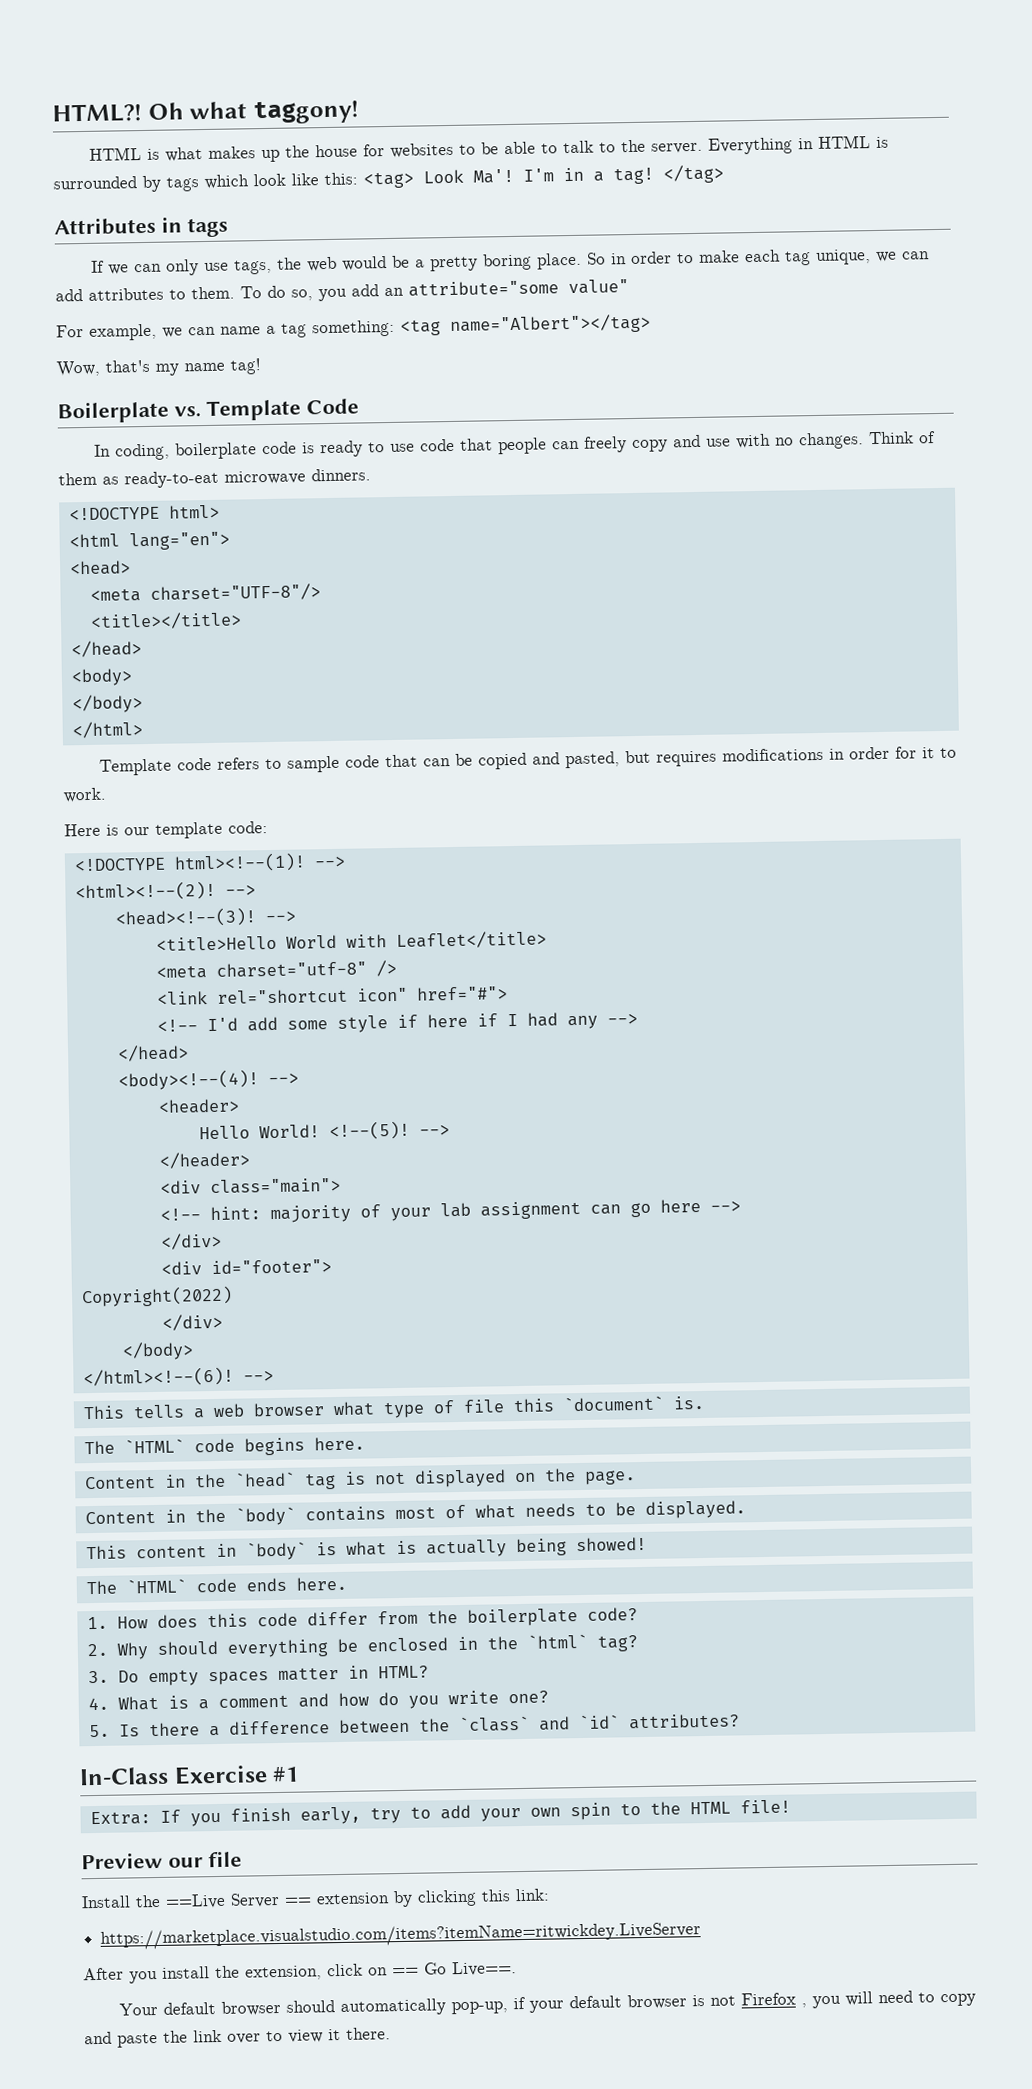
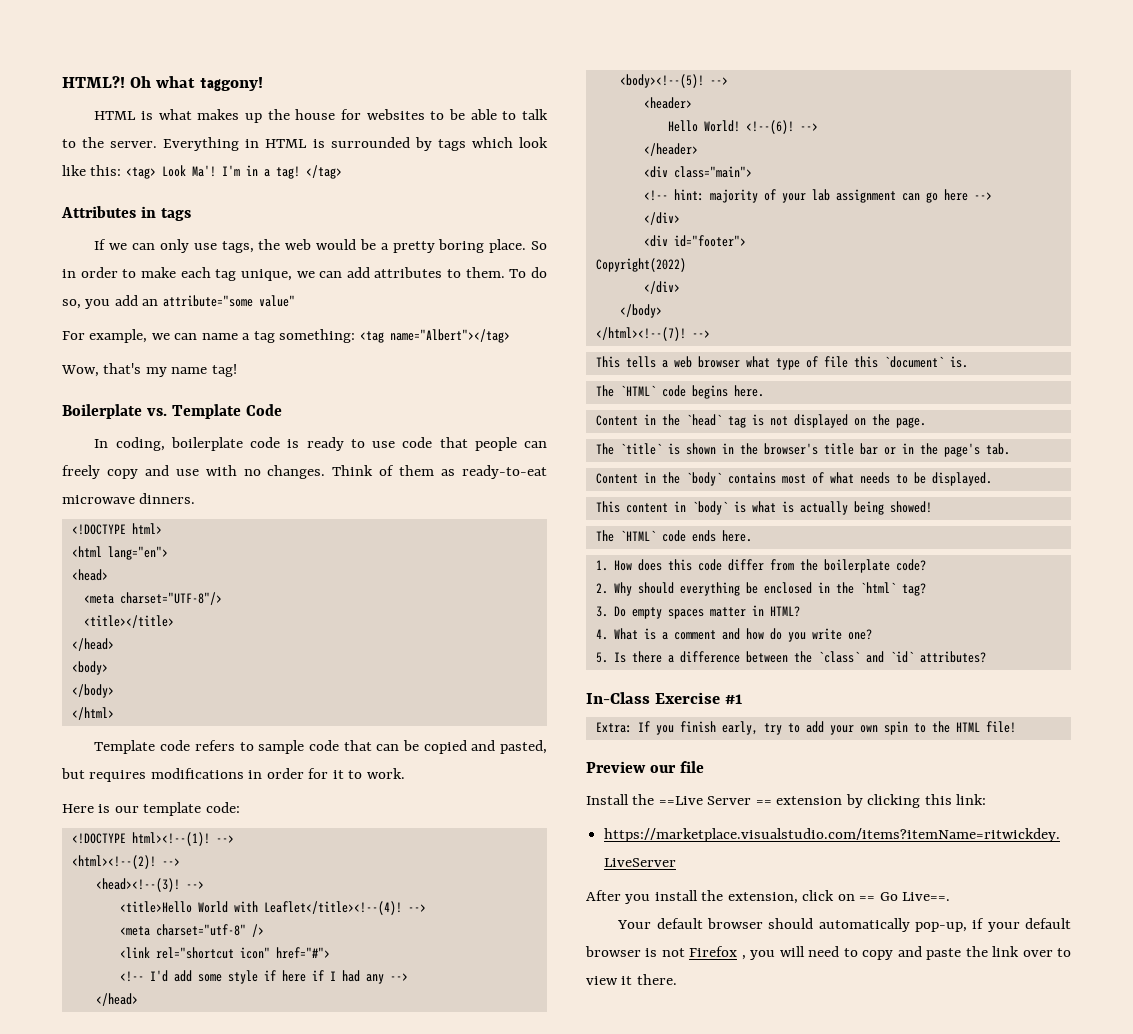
[395,930,547,949] Leaflet</title> -> [263,901,426,915] Leaflet</title><!--(4)! -->
[117,1069,259,1091] <body><!--(4)! -> [619,74,704,88] <body><!--(5)!
[328,1120,410,1141] <!--(5)! -> [745,120,794,134] <!--(6)!
[82,1366,234,1388] </html><!--(6)! -> [595,327,686,341] </html><!--(7)!
(636, 1477) none -> [595,443,1010,457] // The `title` is shown in the browser's title bar or in the page's tab.

